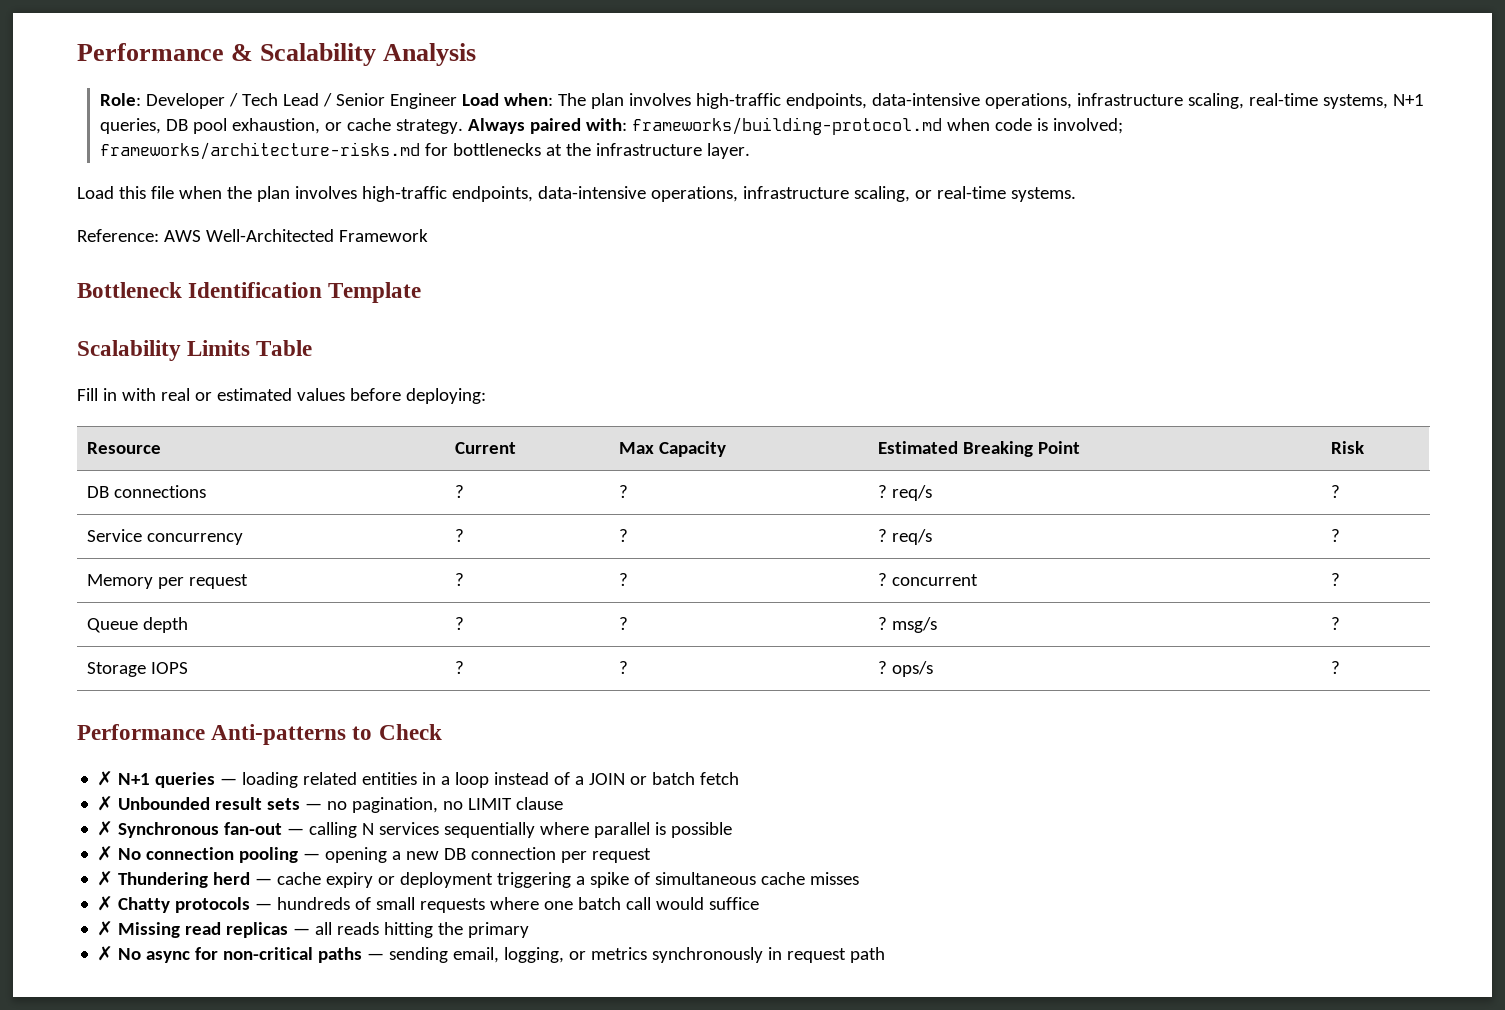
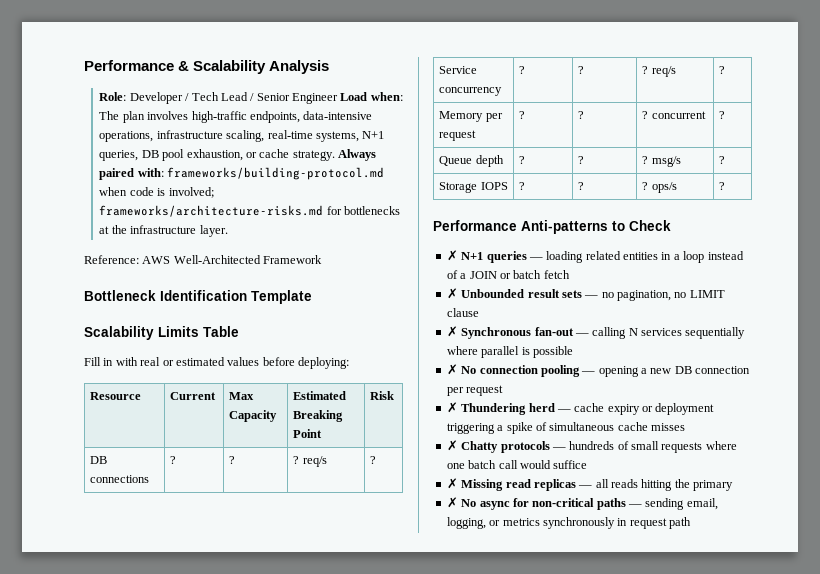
[77,186,1076,202] // Load this file when the plan involves high-traffic endpoints, data-intensive operations, infrastructure scaling, or real-time systems. -> (228, 231) none

